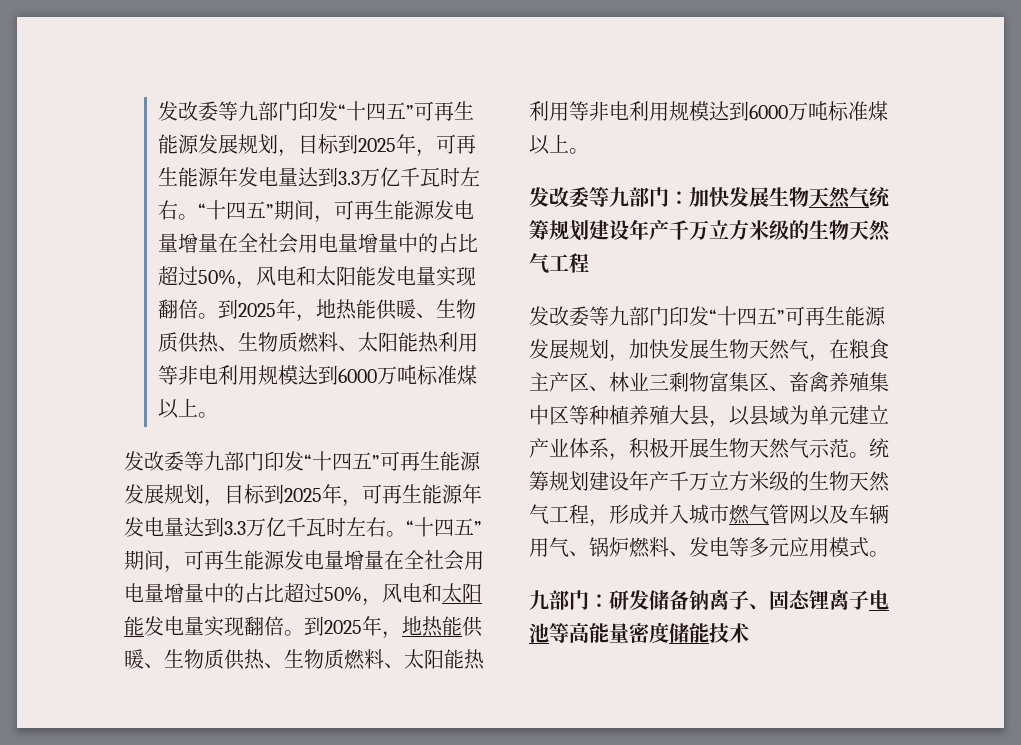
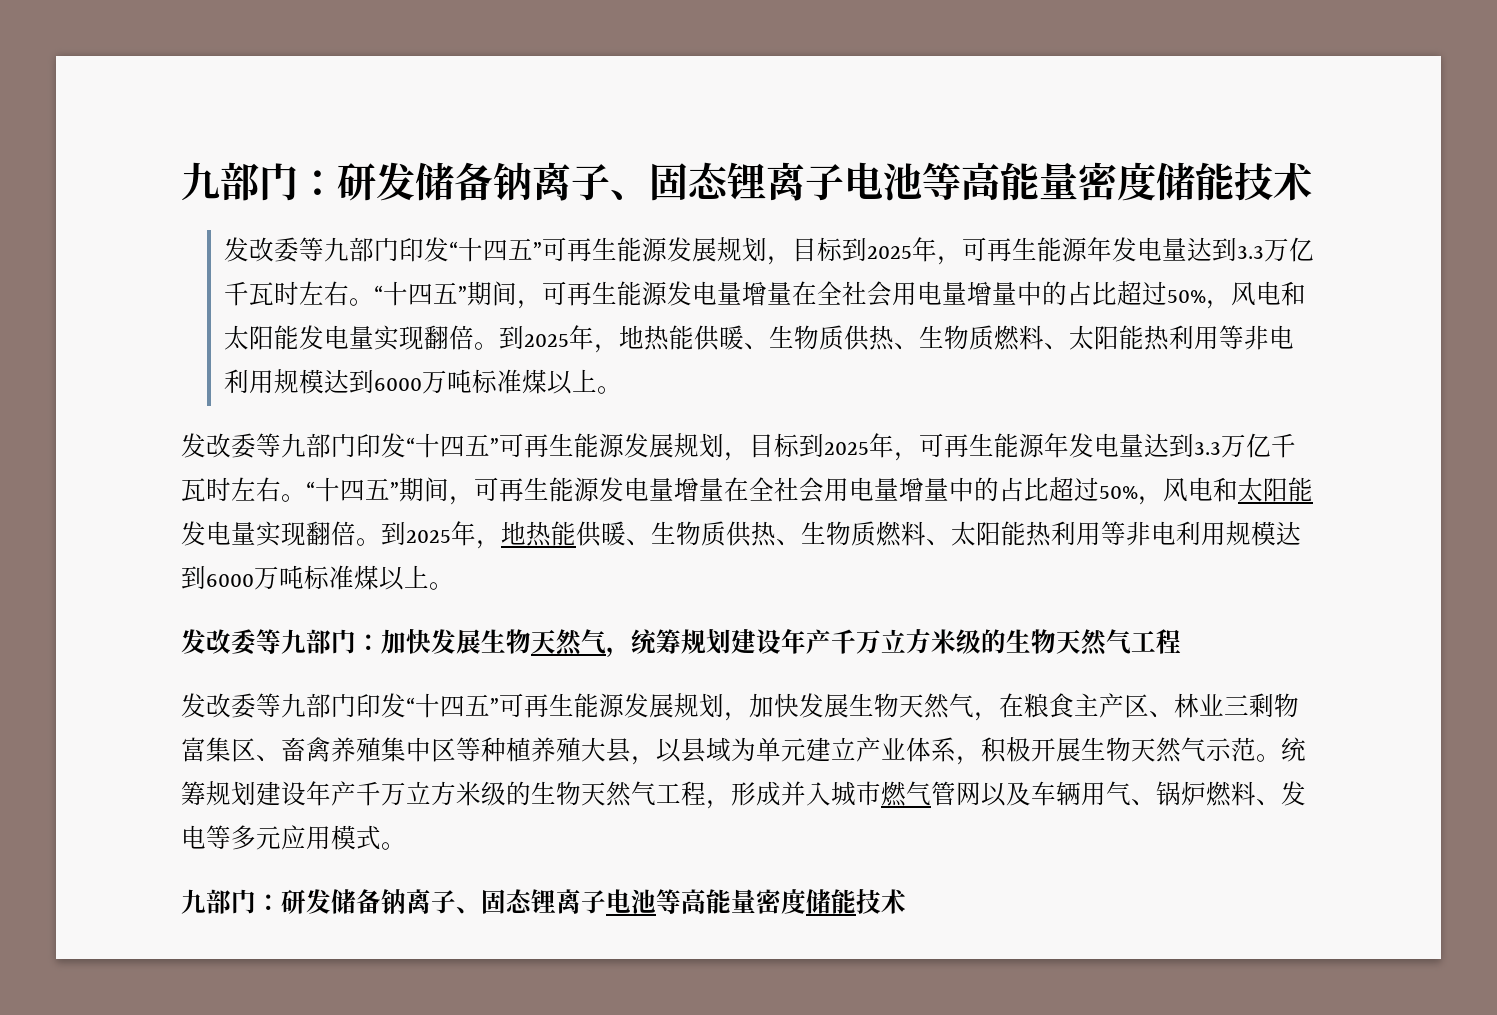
(158, 111) none -> [181,162,1312,201] 九部门：研发储备钠离子、固态锂离子电池等高能量密度储能技术 //
(869, 197) none -> [606,647,631,657] ，

